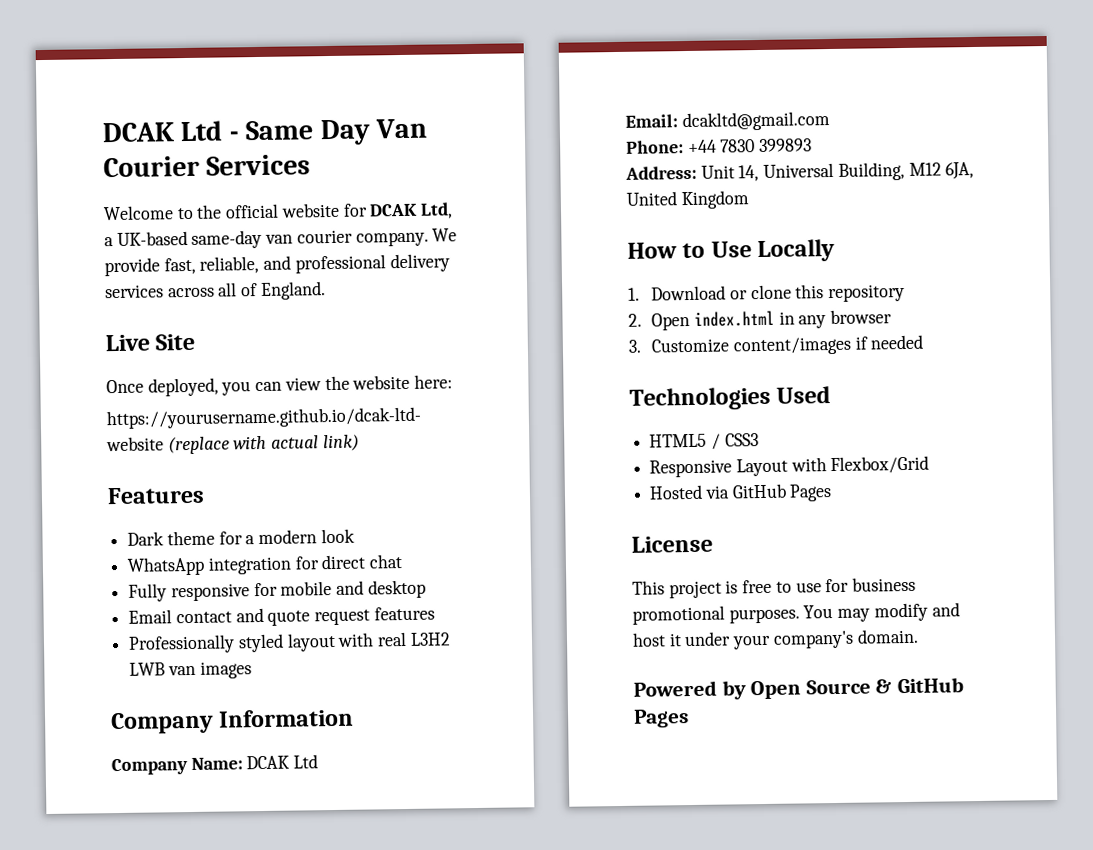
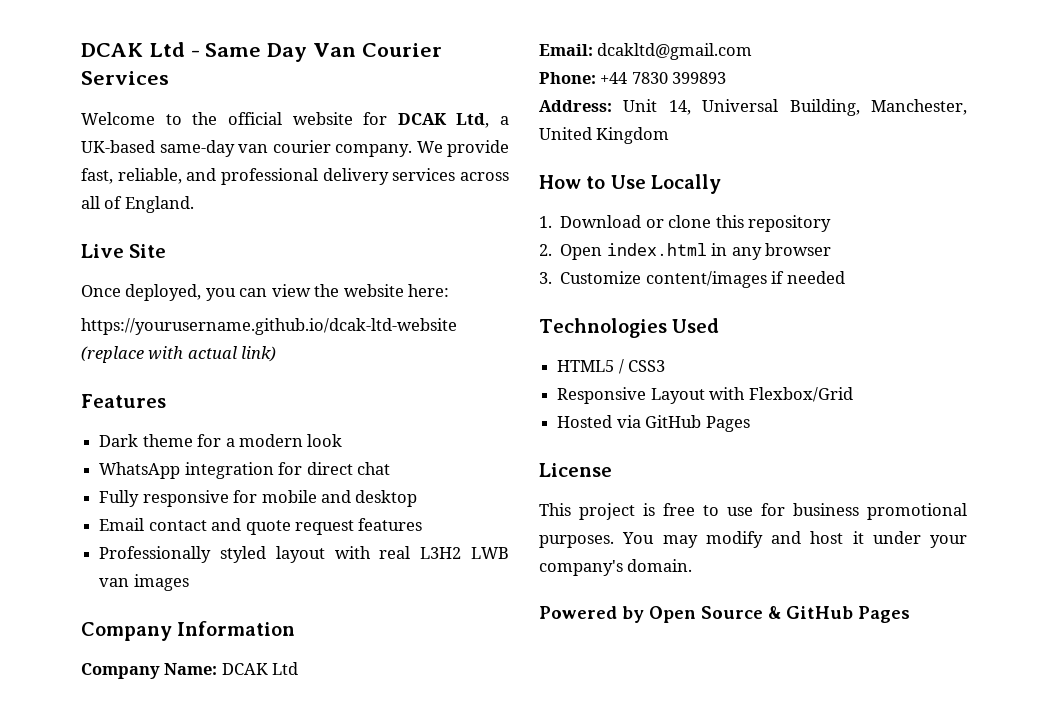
[908,162,975,180] M12 6JA, -> [871,99,967,115] Manchester,

